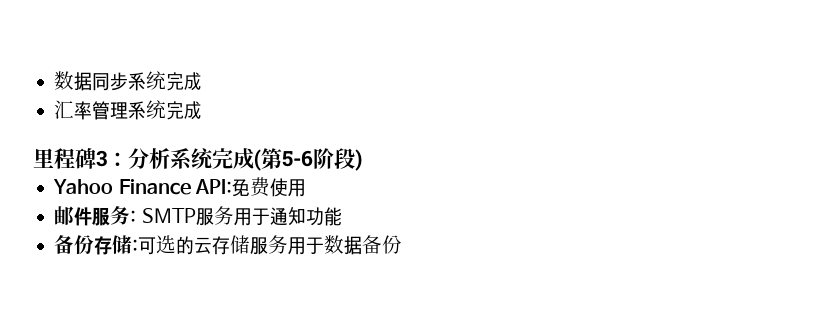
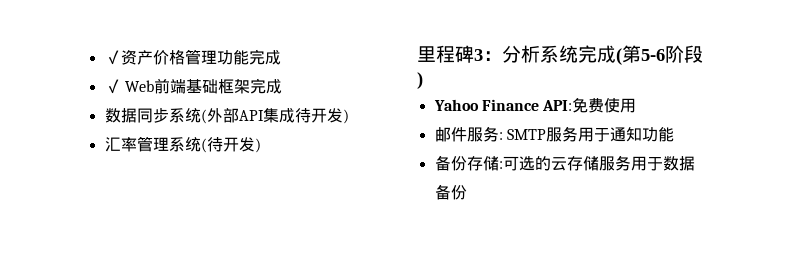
[54,71,203,91] 数据同步系统完成 -> [104,49,281,65] [104,78,282,94] [104,108,349,124] ✓资产价格管理功能完成 // ✓ Web前端基础框架完成 // 数据同步系统(外部API集成待开发)
[166,101,203,120] 完成 -> [200,137,261,153] (待开发)

